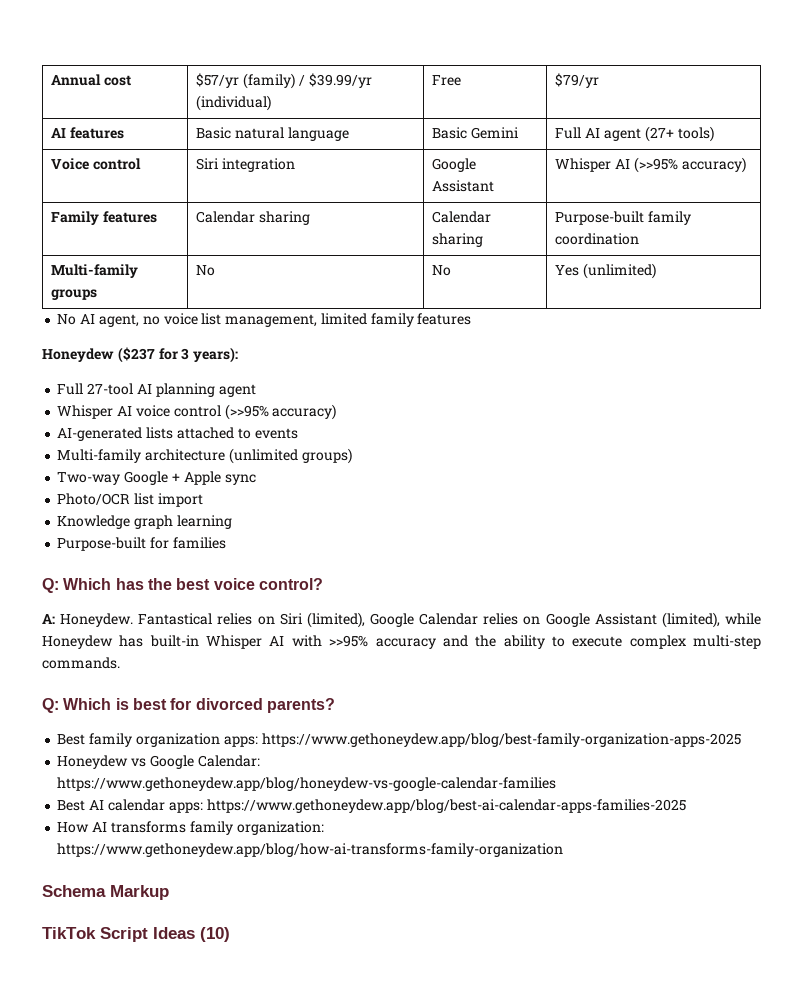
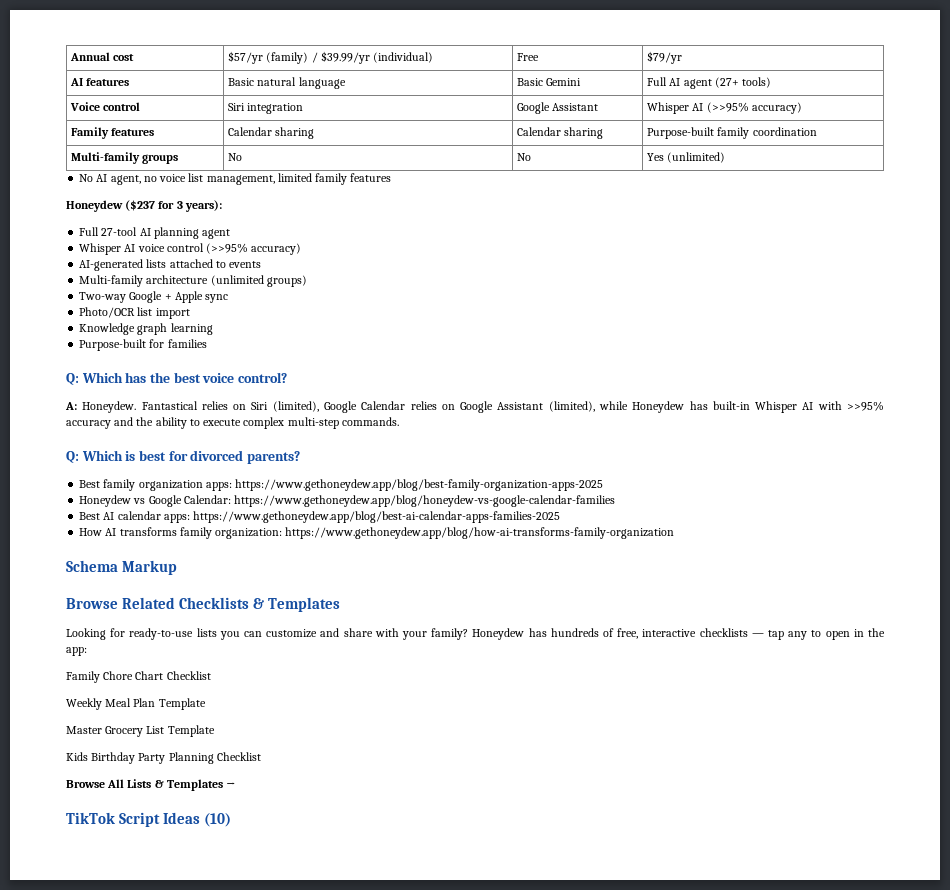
(169, 892) none -> [66,597,341,612] [66,628,886,640] [66,647,87,656] [66,671,211,683] [66,698,206,710] [66,725,215,737] [66,752,261,764] [66,779,236,791] // Browse Related Checklists & Templates // Looking for ready-to-use lists you can customize and share with your family? Honeydew has hundreds of free, interactive checklists — tap any to open in the app: // Family Chore Chart Checklist // Weekly Meal Plan Template // Master Grocery List Template // Kids Birthday Party Planning Checklist // Browse All Lists & Templates →

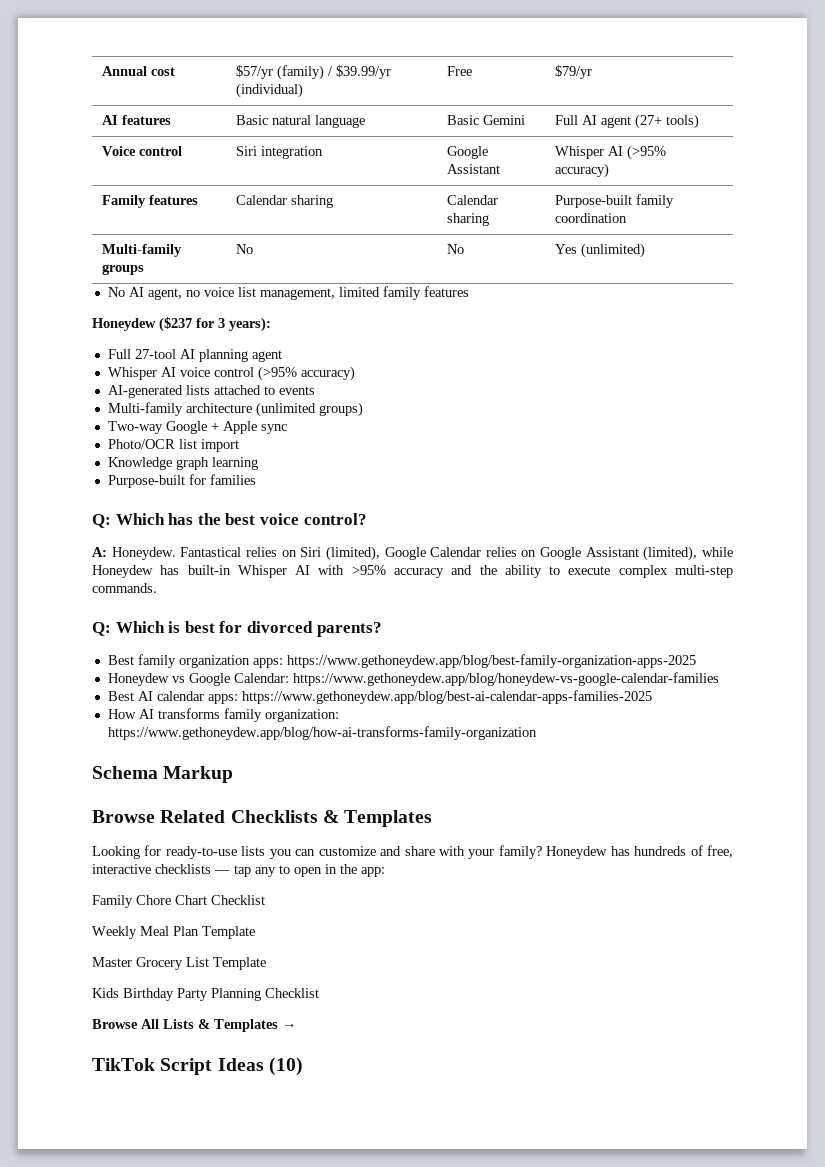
[706,102,749,113] (>>95% -> [626,145,666,160] (>95%
[206,243,249,254] (>>95% -> [257,366,297,381] (>95%
[847,401,885,411] >>95% -> [351,565,386,575] >95%

